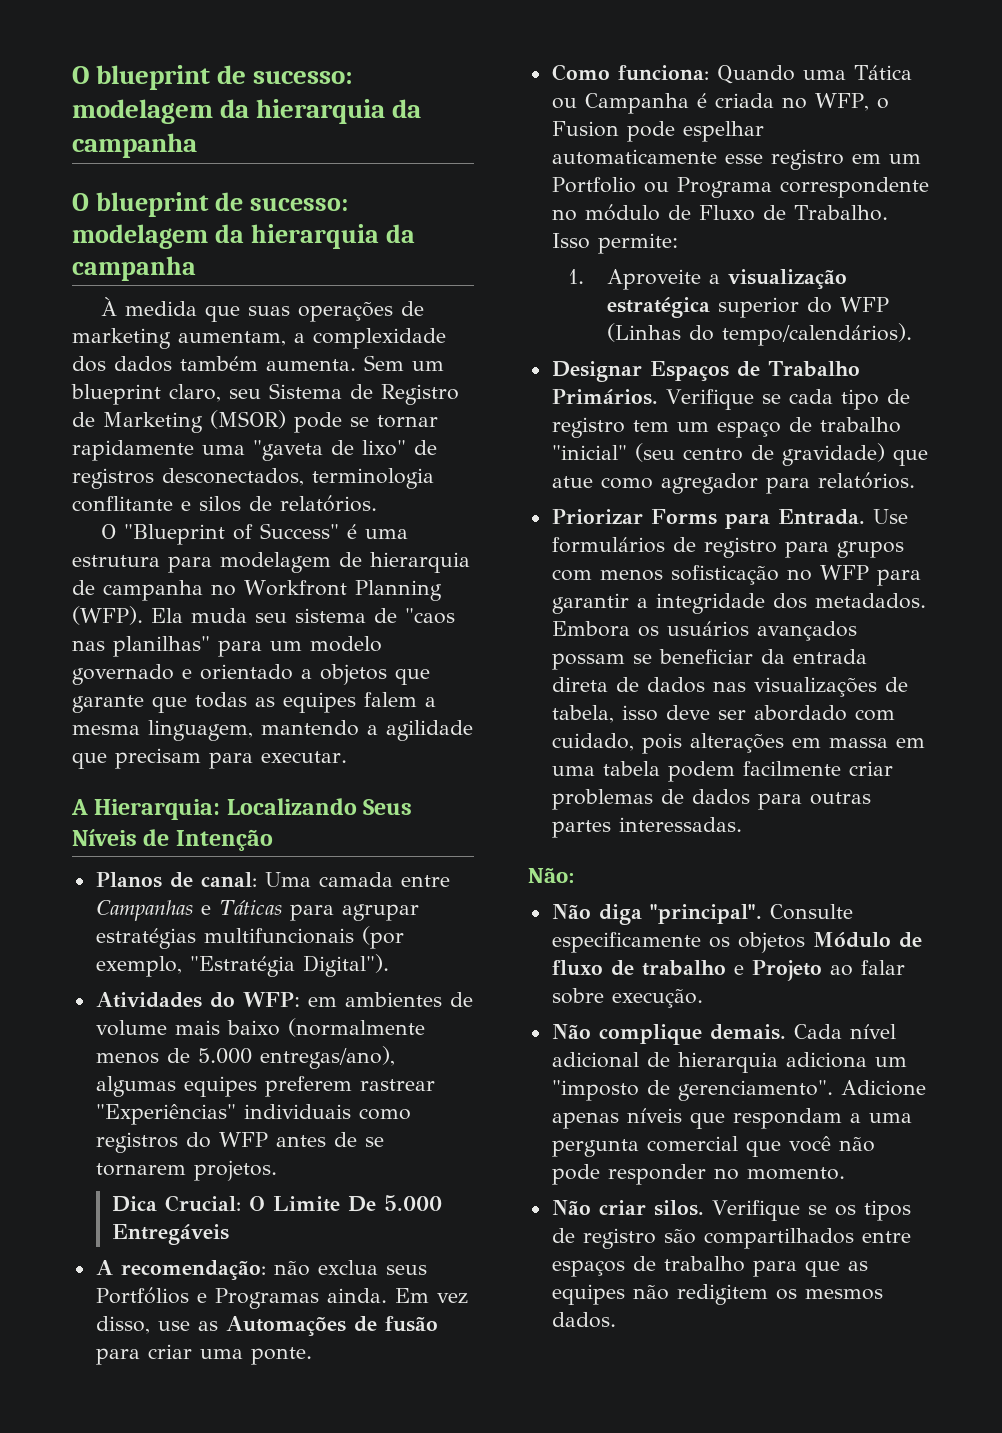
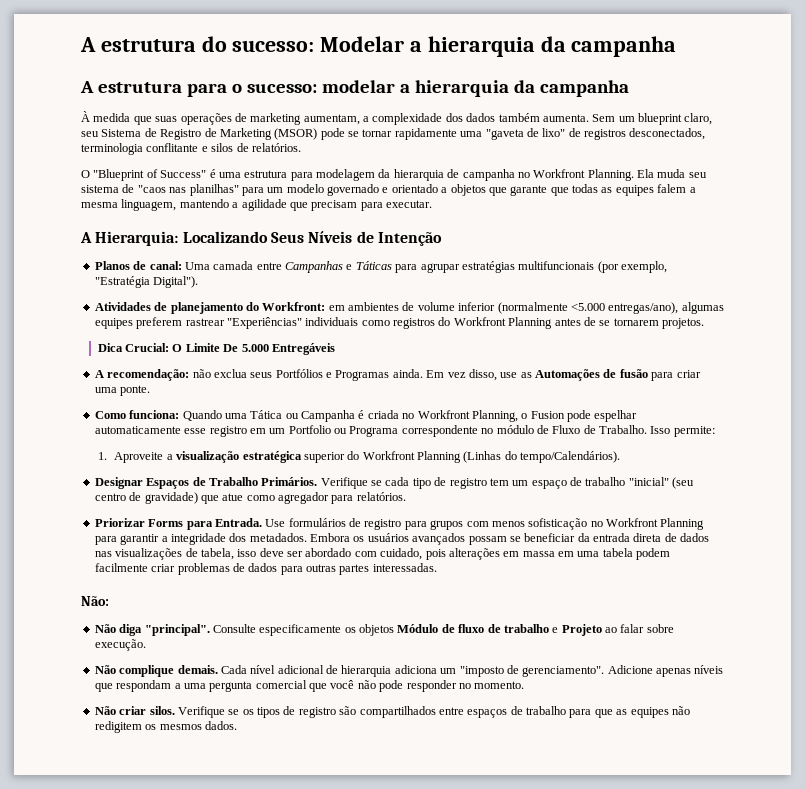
[72,65,354,90] [72,99,422,124] [72,133,197,158] [72,192,348,217] [72,224,244,249] O blueprint de sucesso: modelagem da hierarquia da campanha // O blueprint de sucesso: modelagem da -> [80,36,677,57] [80,80,410,97] A estrutura do sucesso: Modelar a hierarquia da campanha // A estrutura para o sucesso: modelar a
[339,552,362,567] de -> [378,169,391,178] da
[354,580,442,601] [72,606,143,625] Planning (WFP). -> [587,169,634,181] Planning.
[209,992,473,1008] [95,1018,425,1037] [95,1048,252,1064] do WFP: em ambientes de volume mais baixo (normalmente menos de 5.000 -> [154,302,605,314] de planejamento do Workfront: em ambientes de volume inferior (normalmente <5.000
[218,1132,268,1147] WFP -> [453,317,553,329] Workfront Planning
[814,93,869,111] WFP, -> [417,410,518,422] Workfront Planning,
[840,297,890,312] WFP -> [362,451,462,463] Workfront Planning
[722,323,913,346] tempo/calendários). -> [520,451,621,463] tempo/Calendários).
[819,565,869,580] WFP -> [606,518,705,530] Workfront Planning

